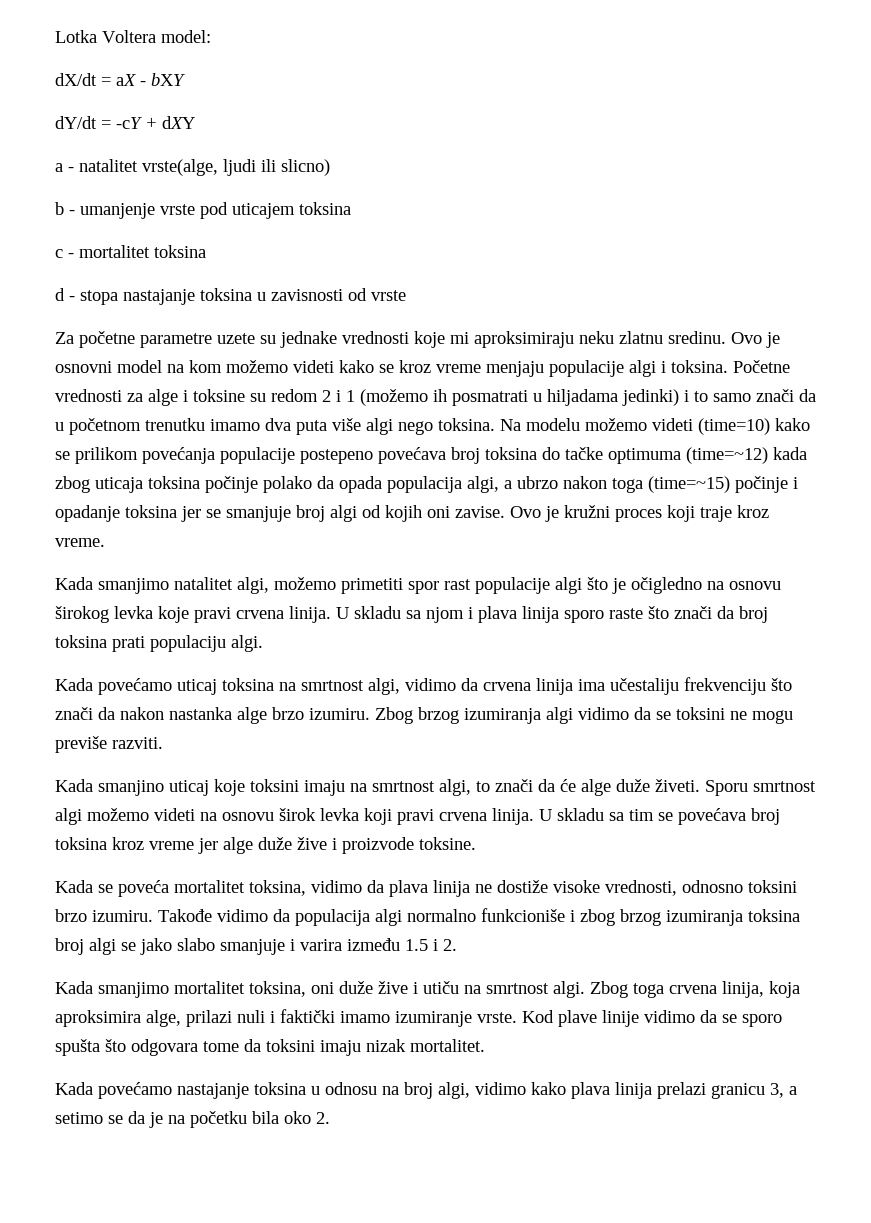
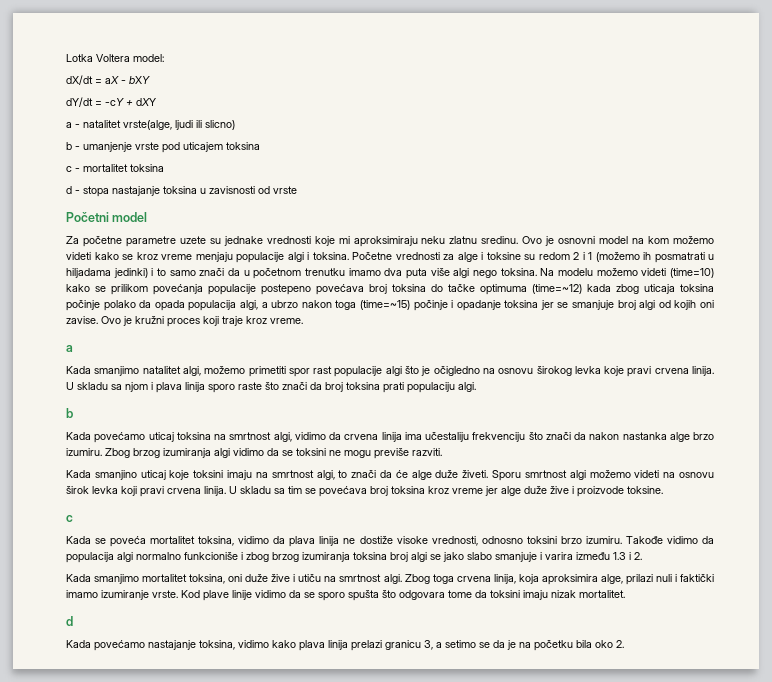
(406, 295) none -> [66,212,148,222] // Početni model
(105, 542) none -> [66,345,73,352] // a
(263, 643) none -> [66,408,73,418] // b
(476, 843) none -> [66,515,73,522] // c
[405,939,428,951] 1.5 -> [613,552,626,560] 1.3
(485, 1045) none -> [66,616,73,626] // d
[254,1082,470,1099] toksina u odnosu na broj algi, -> [199,640,235,650] toksina,

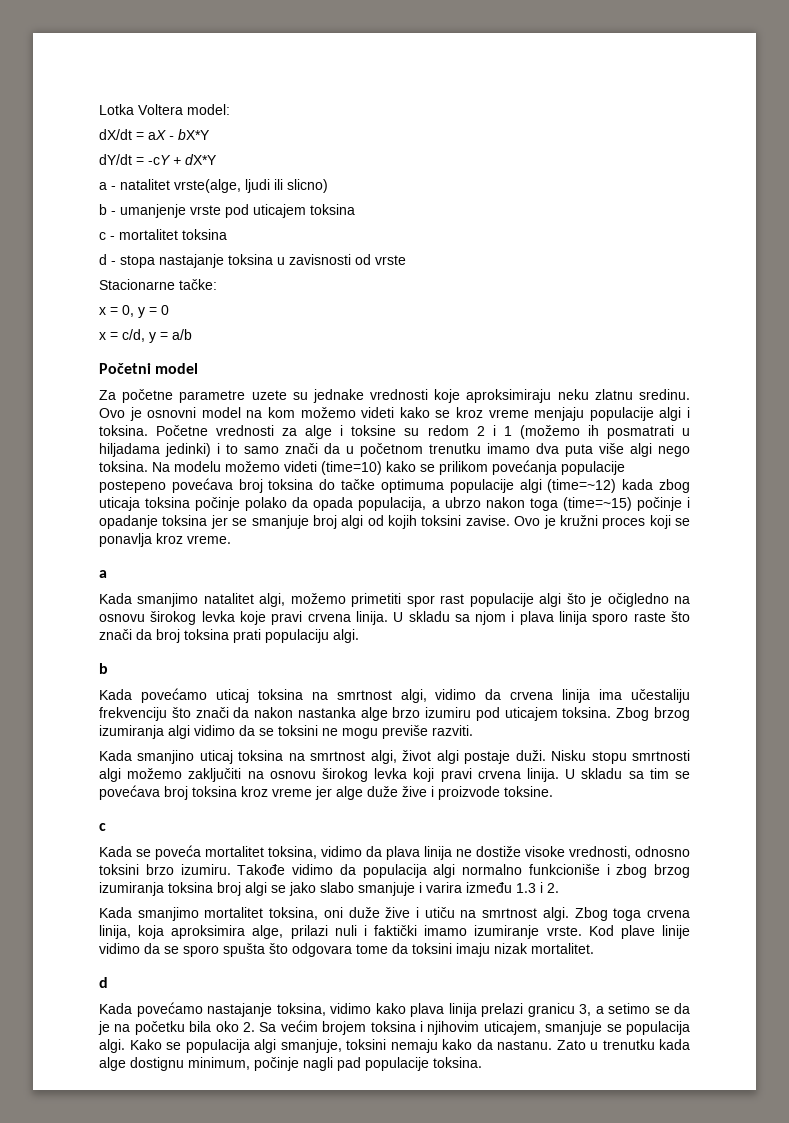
[129,76,150,84] bXY -> [178,129,210,140] bX*Y
[136,98,156,106] dXY -> [185,154,217,165] dX*Y
(297, 190) none -> [99,279,217,290] [99,305,169,318] [99,329,192,343] // Stacionarne tačke: // x = 0, y = 0 // x = c/d, y = a/b
[338,236,350,244] mi -> (461, 396) none
(527, 289) none -> [449,479,542,493] populacije algi
[188,300,258,311] populacija algi, -> [358,497,427,511] populacija,
[699,300,714,308] oni -> [421,515,462,526] toksini
[222,316,243,326] traje -> [675,518,690,526] [99,533,152,547] se ponavlja
[66,448,102,456] izumiru. -> [425,707,612,721] izumiru pod uticajem toksina.
[169,470,567,481] koje toksini imaju na smrtnost algi, to znači da će alge duže živeti. Sporu smrtnost -> [238,750,690,764] toksina na smrtnost algi, život algi postaje duži. Nisku stopu smrtnosti
[634,470,715,478] [66,486,89,494] videti na osnovu širok -> [188,768,368,782] zaključiti na osnovu širokog
(624, 644) none -> [259,1020,690,1035] [99,1039,690,1053] [99,1057,482,1071] Sa većim brojem toksina i njihovim uticajem, smanjuje se populacija algi. Kako se populacija algi smanjuje, toksini nemaju kako da nastanu. Zato u trenutku kada alge dostignu minimum, počinje nagli pad populacije toksina.

